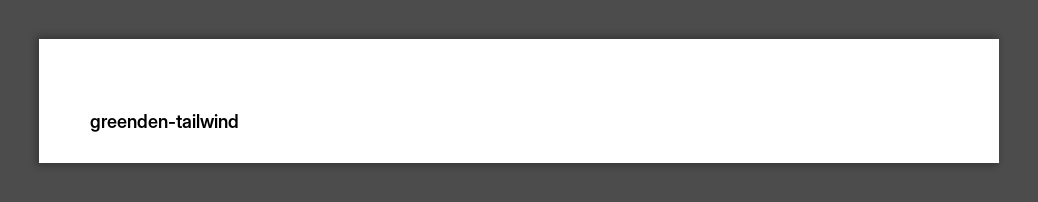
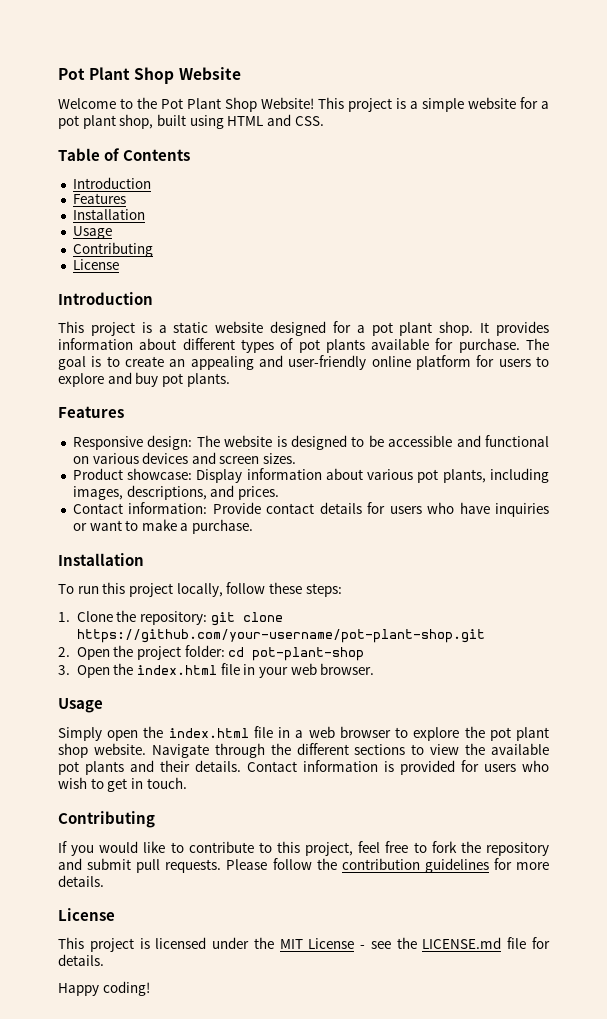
[90,114,239,132] greenden-tailwind -> [58,67,241,84] [58,97,549,112] [58,114,324,129] [58,148,191,161] [72,177,151,189] [72,193,126,204] [72,209,145,220] [72,226,112,239] [72,242,153,257] [72,259,119,270] [58,292,153,305] [58,321,550,336] [58,338,549,353] [58,355,549,370] [58,372,230,387] [58,406,124,418] [72,435,549,450] [72,452,297,464] [72,468,549,483] [72,485,279,500] [72,502,549,517] [72,519,254,534] [58,553,144,566] [58,582,342,597] [58,610,283,626] [76,629,485,643] [58,645,365,661] [58,663,375,678] [58,698,103,713] [58,726,549,741] [58,743,549,758] [58,760,549,775] [58,777,187,792] [58,811,155,828] [58,841,550,856] [58,858,549,873] [58,875,104,887] [58,908,115,921] [58,937,550,952] [58,954,104,966] [58,981,150,996] Pot Plant Shop Website // Welcome to the Pot Plant Shop Website! This project is a simple website for a pot plant shop, built using HTML and CSS. // Table of Contents // Introduction // Features // Installation // Usage // Contributing // License // Introduction // This project is a static website designed for a pot plant shop. It provides information about different types of pot plants available for purchase. The goal is to create an appealing and user-friendly online platform for users to explore and buy pot plants. // Features // Responsive design: The website is designed to be accessible and functional on various devices and screen sizes. // Product showcase: Display information about various pot plants, including images, descriptions, and prices. // Contact information: Provide contact details for users who have inquiries or want to make a purchase. // Installation // To run this project locally, follow these steps: // 1. Clone the repository: git clone https://github.com/your-username/pot-plant-shop.git // 2. Open the project folder: cd pot-plant-shop // 3. Open the index.html file in your web browser. // Usage // Simply open the index.html file in a web browser to explore the pot plant shop website. Navigate through the different sections to view the available pot plants and their details. Contact information is provided for users who wish to get in touch. // Contributing // If you would like to contribute to this project, feel free to fork the repository and submit pull requests. Please follow the contribution guidelines for more details. // License // This project is licensed under the MIT License - see the LICENSE.md file for details. // Happy coding!

